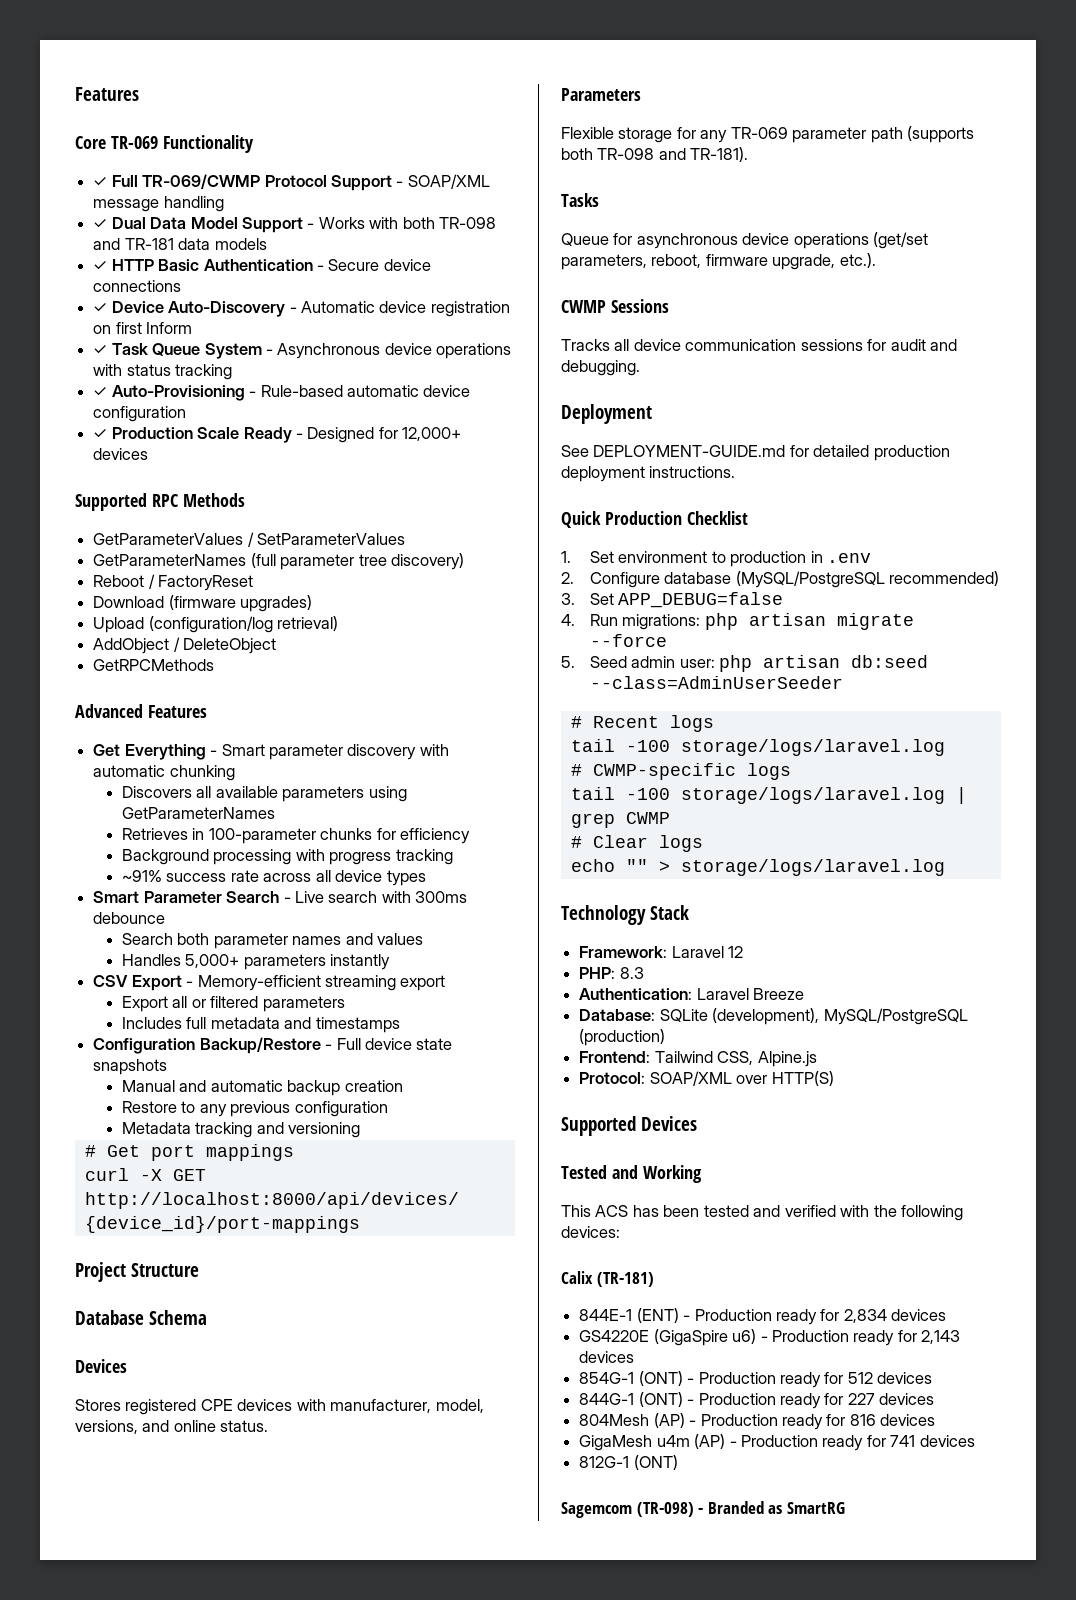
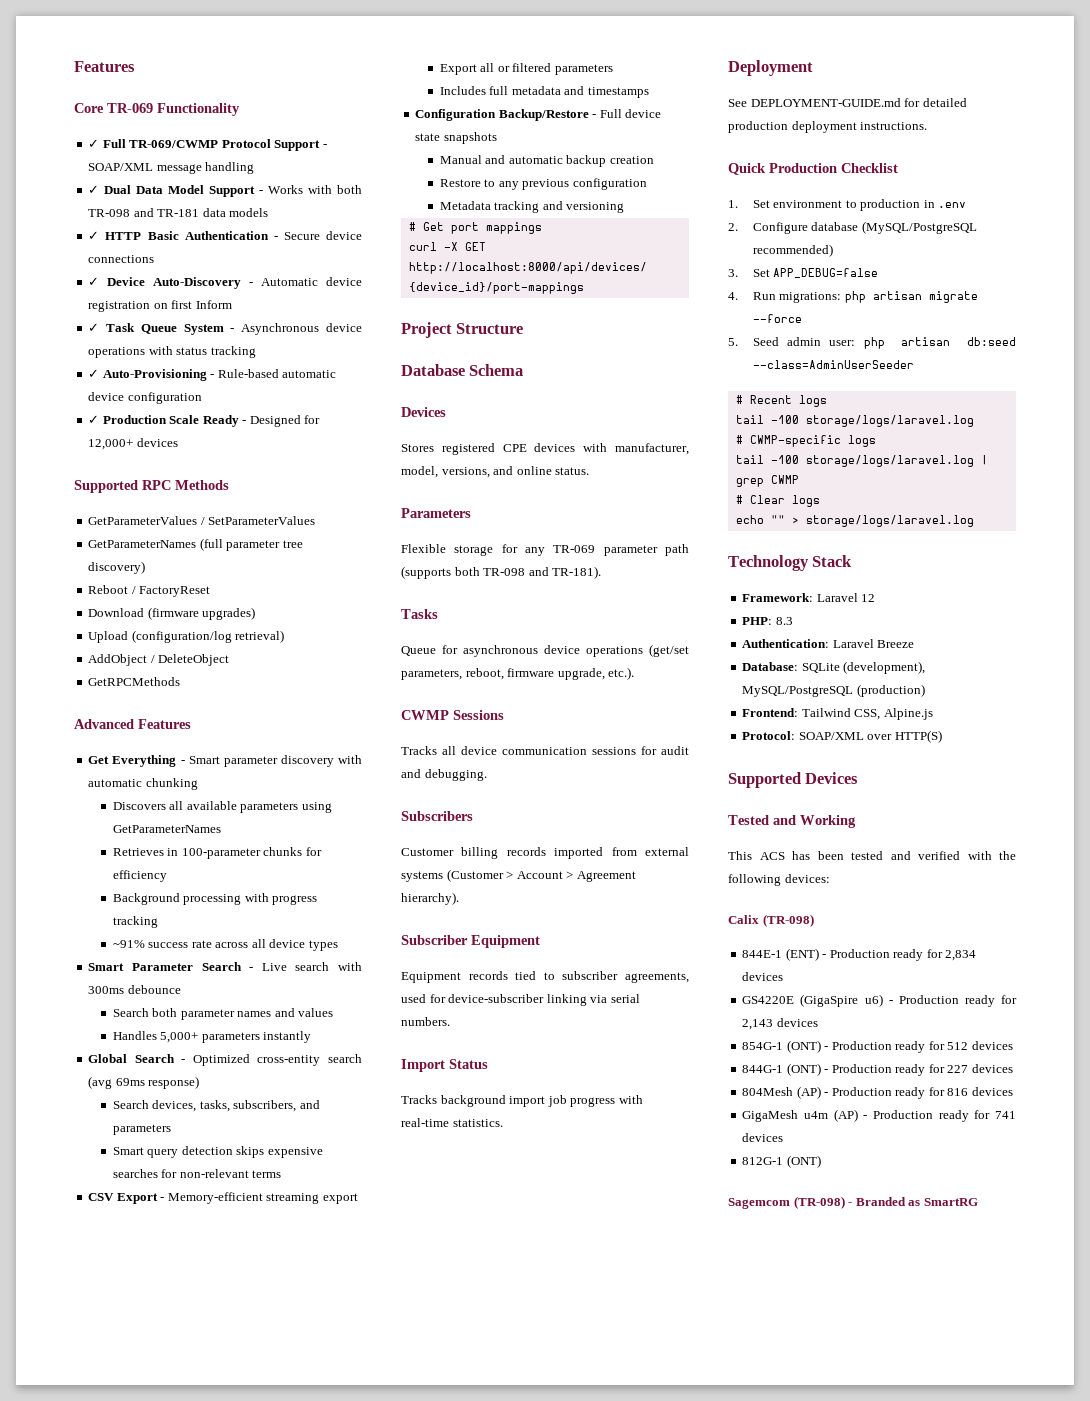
(391, 962) none -> [88,1054,362,1066] [88,1076,200,1089] [112,1100,320,1112] [112,1124,171,1135] [112,1146,323,1158] [112,1169,282,1178] // Global Search - Optimized cross-entity search (avg 69ms response) // Search devices, tasks, subscribers, and parameters // Smart query detection skips expensive searches for non-relevant terms
(640, 368) none -> [401,811,473,821] [401,847,689,859] [401,869,636,882] [401,892,459,905] [401,935,540,948] [401,971,689,983] [401,994,640,1006] [401,1017,450,1026] [401,1059,488,1072] [401,1095,643,1107] [401,1118,503,1127] // Subscribers // Customer billing records imported from external systems (Customer > Account > Agreement hierarchy). // Subscriber Equipment // Equipment records tied to subscriber agreements, used for device-subscriber linking via serial numbers. // Import Status // Tracks background import job progress with real-time statistics.
[596,1272,654,1287] (TR-181) -> [762,914,814,927] (TR-098)

